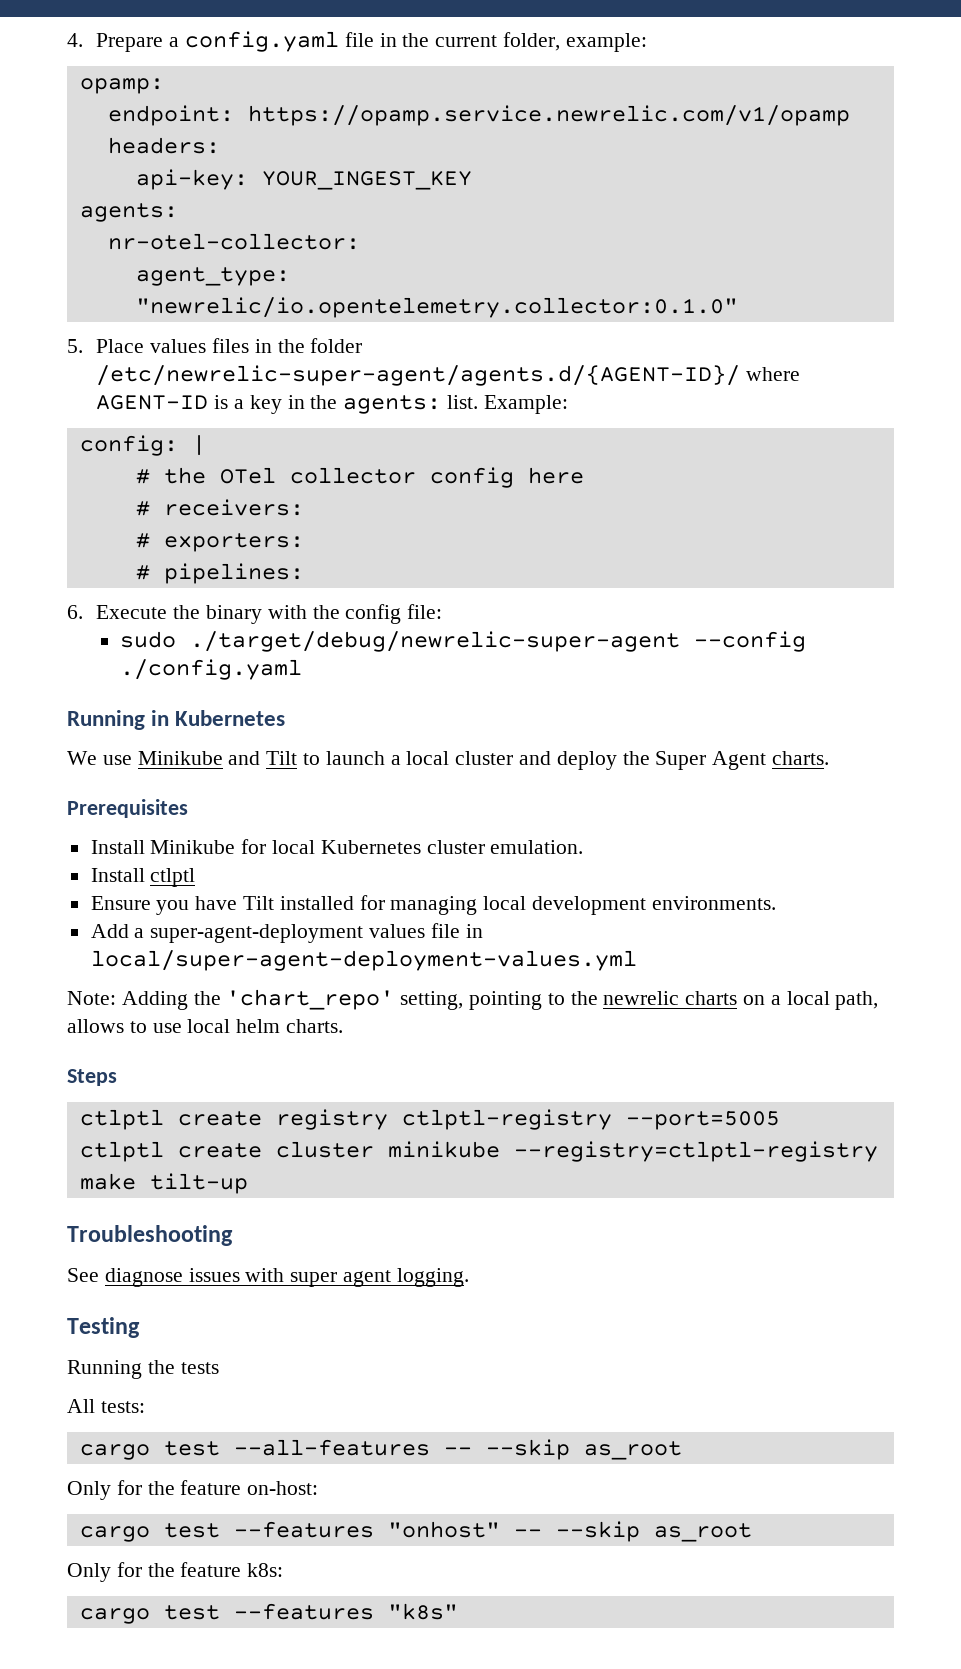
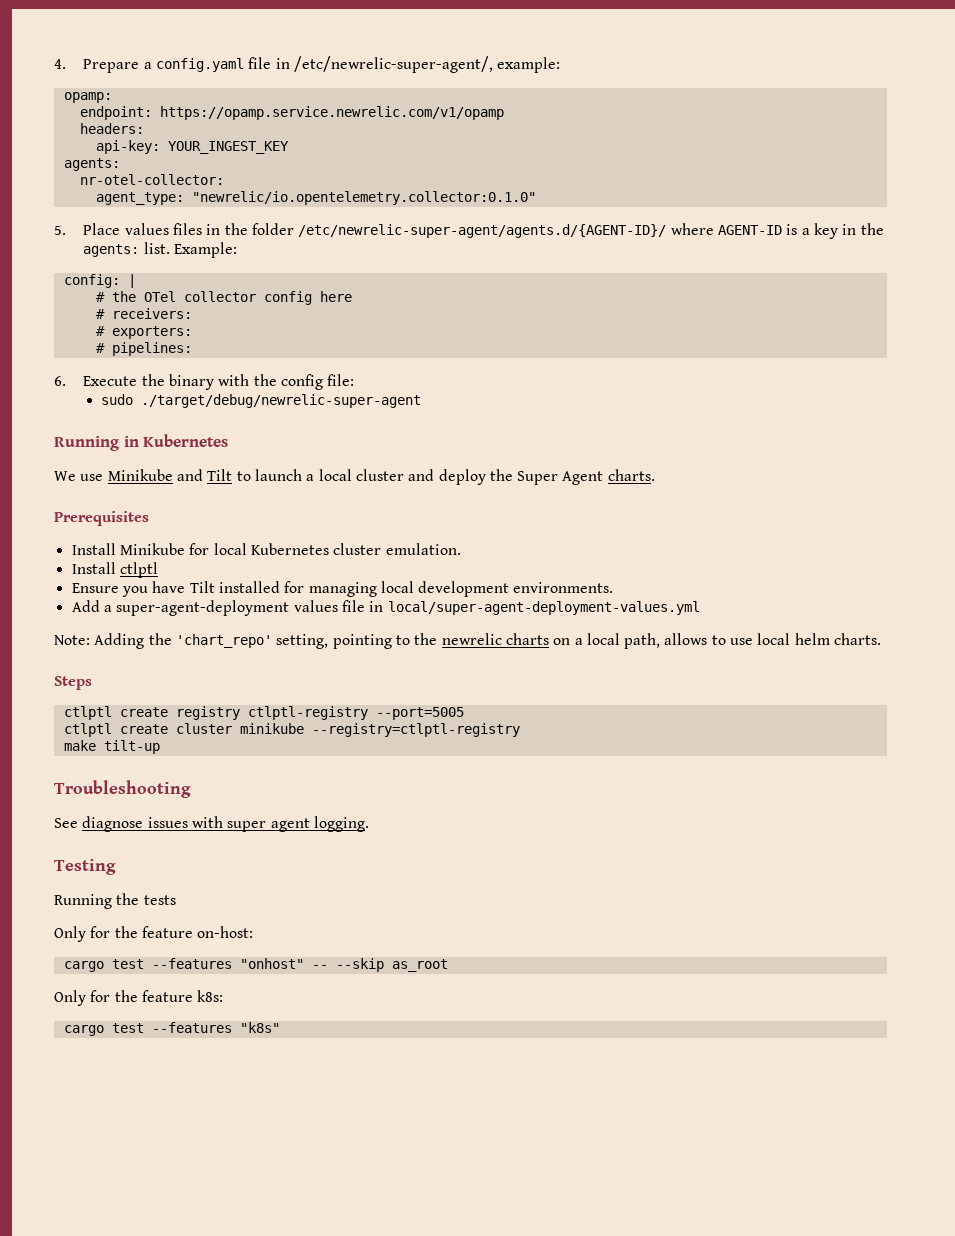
[402,32,560,51] the current folder, -> [294,56,494,73] /etc/newrelic-super-agent/,
[693,631,806,652] [119,659,302,680] --config ./config.yaml -> (422, 401) none
[67,1399,145,1413] [79,1439,682,1460] // All tests: // cargo test --all-features -- --skip as_root -> (176, 900) none

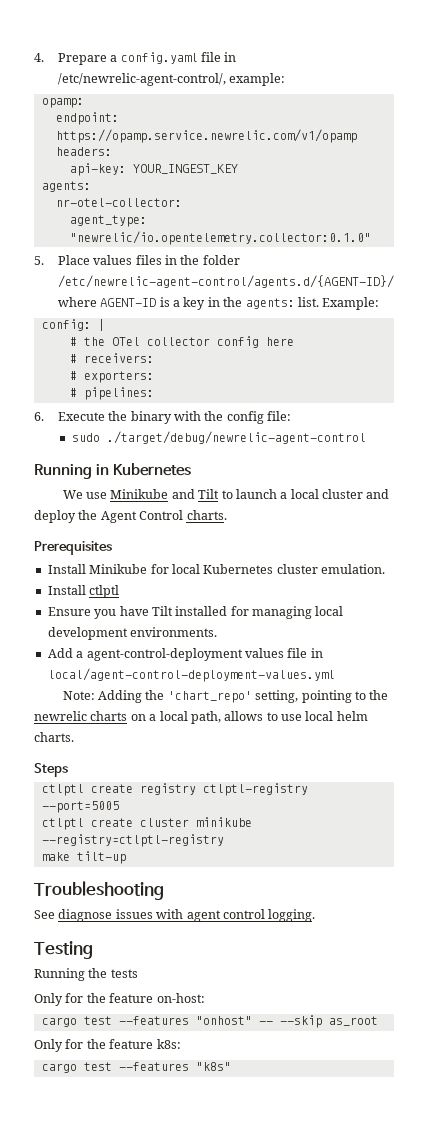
[294,56,494,73] /etc/newrelic-super-agent/, -> [57,73,226,86] /etc/newrelic-agent-control/,
[298,224,667,238] /etc/newrelic-super-agent/agents.d/{AGENT-ID}/ -> [57,275,394,288] /etc/newrelic-agent-control/agents.d/{AGENT-ID}/
[141,394,422,408] ./target/debug/newrelic-super-agent -> [106,431,366,444] ./target/debug/newrelic-agent-control
[517,471,604,485] Super Agent -> [100,510,184,523] Agent Control
[116,600,290,616] super-agent-deployment -> [86,648,243,661] agent-control-deployment
[387,601,700,615] local/super-agent-deployment-values.yml -> [47,668,335,682] local/agent-control-deployment-values.yml
[227,818,310,832] super agent -> [186,909,265,922] agent control

